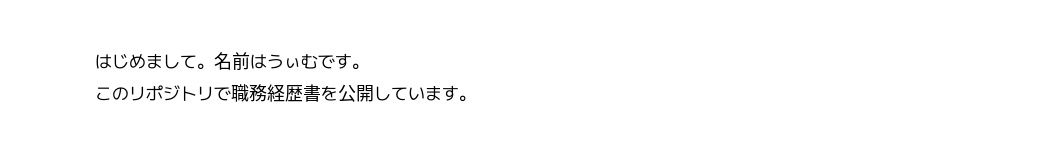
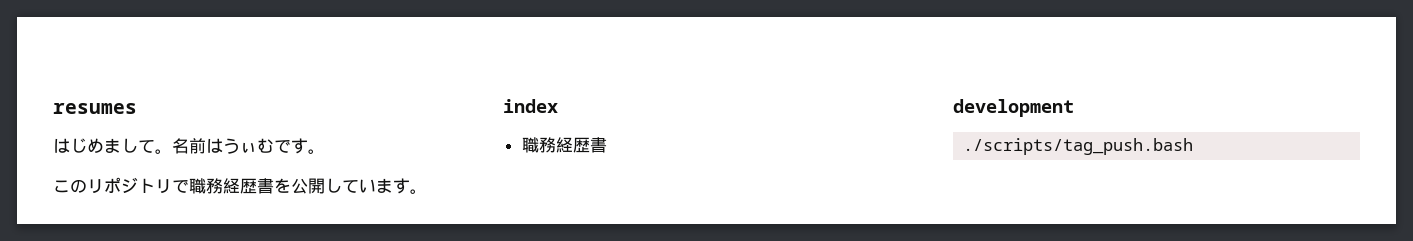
(94, 61) none -> [53,103,137,114] resumes //
(476, 98) none -> [503,99,558,113] [521,137,607,153] [953,99,1074,117] [963,138,1194,155] // index // 職務経歴書 // development // ./scripts/tag_push.bash

